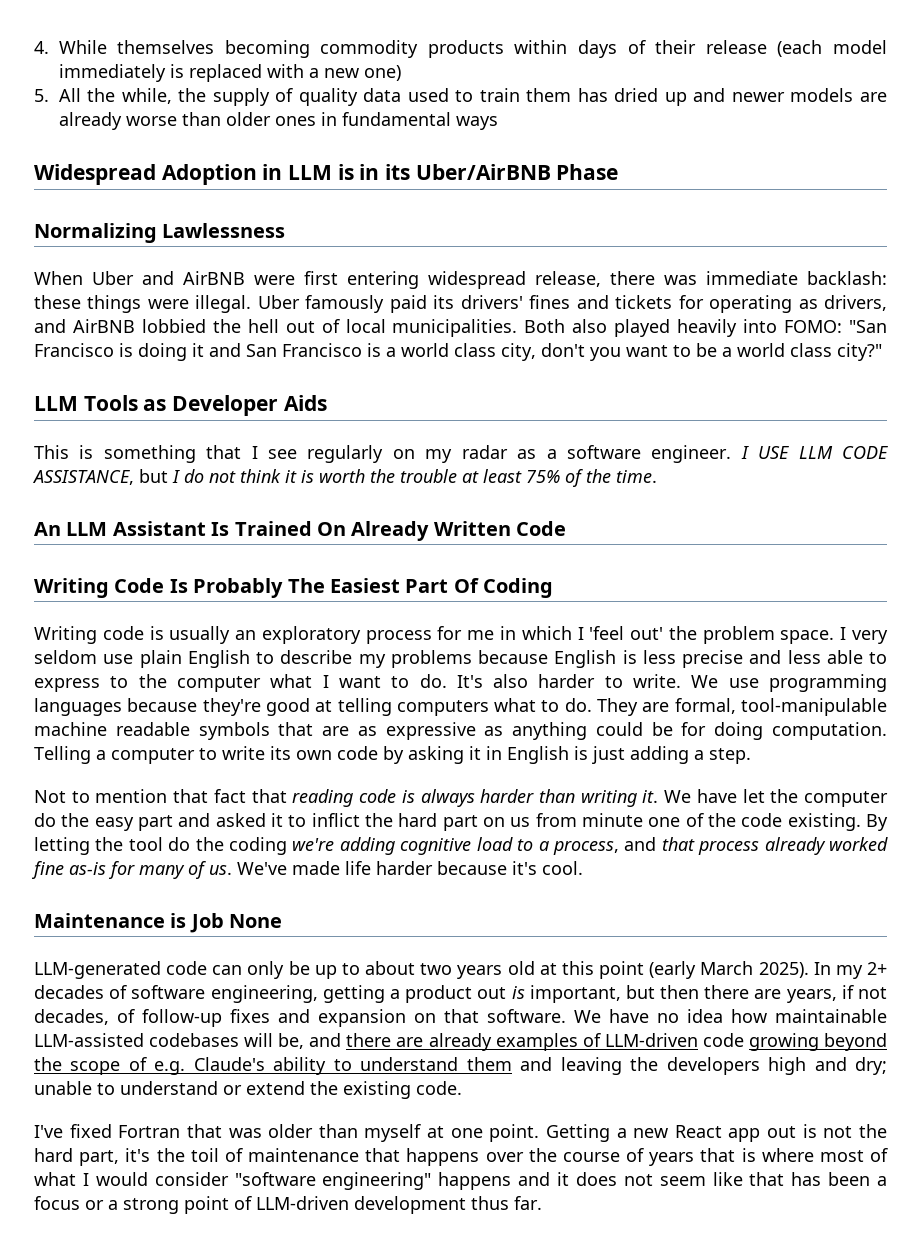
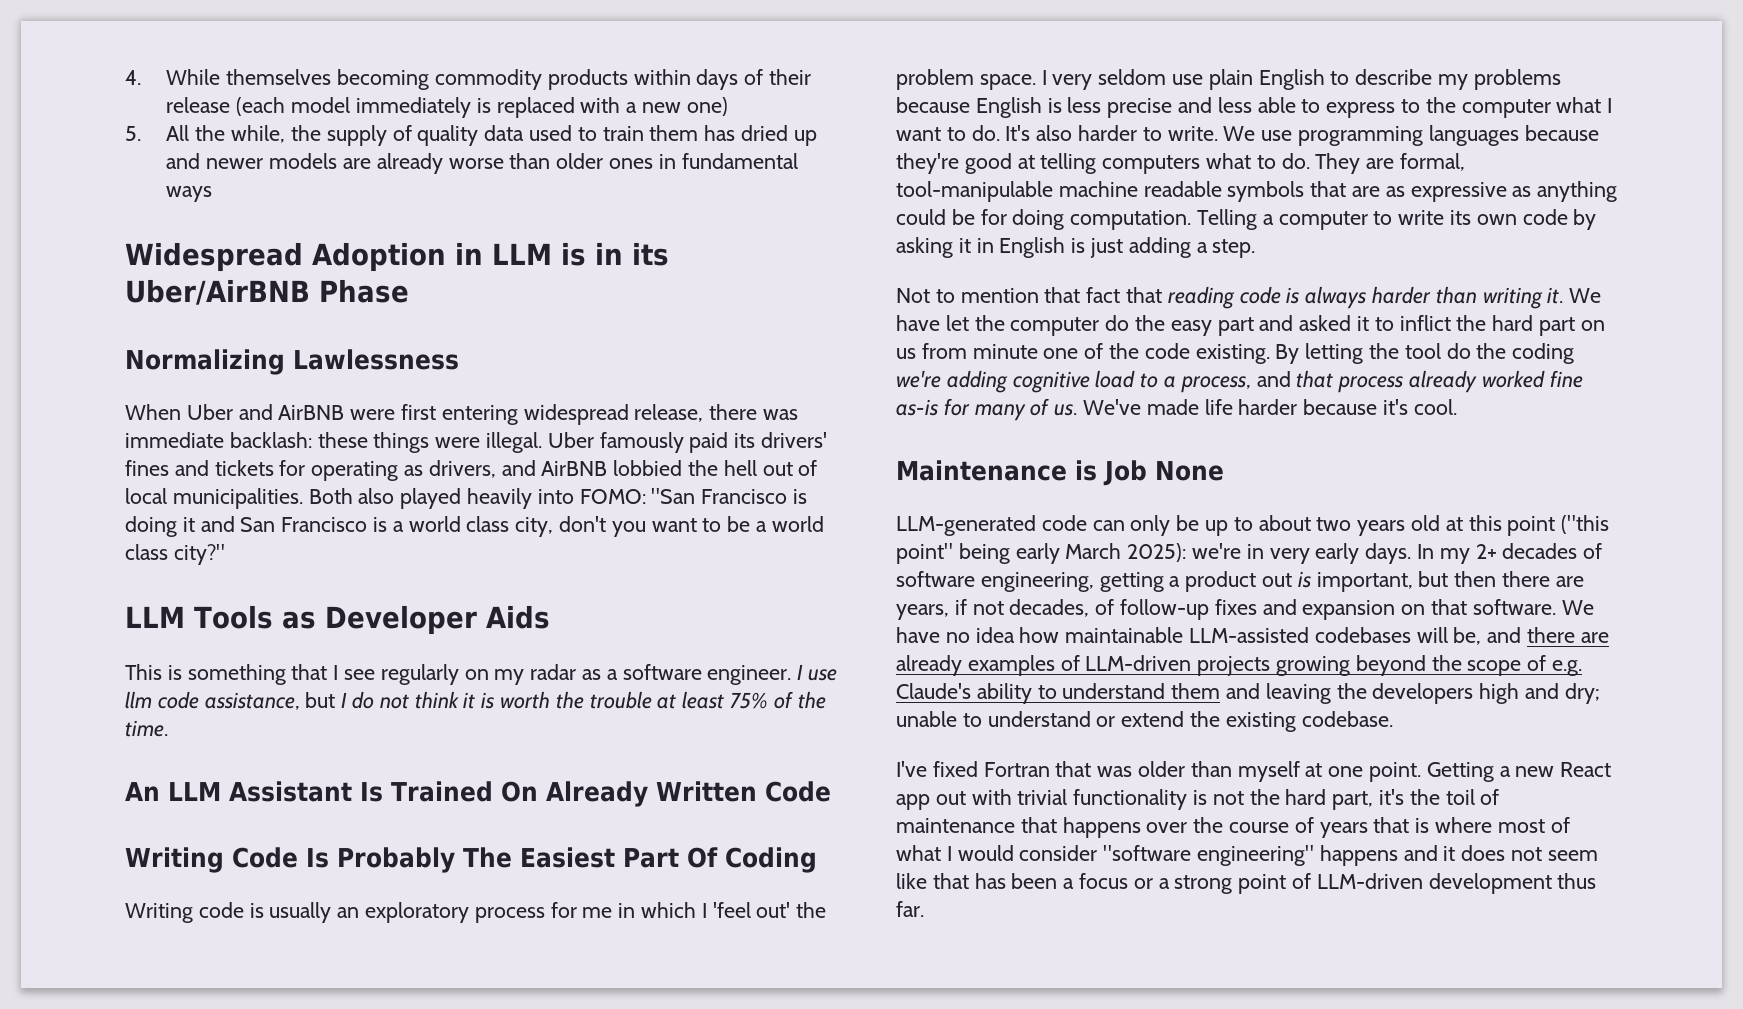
[758,446,888,459] [32,470,134,485] USE LLM CODE ASSISTANCE, -> [808,669,838,681] [125,691,300,710] use llm code assistance,
[649,961,809,979] (early March 2025). -> [1561,515,1610,534] [896,543,1412,564] ("this point" being early March 2025): we're in very early days.
[702,1033,744,1047] code -> [1197,656,1271,676] projects
[416,1081,462,1095] code. -> [1301,711,1393,727] codebase.
(797, 1132) none -> [971,789,1188,810] with trivial functionality

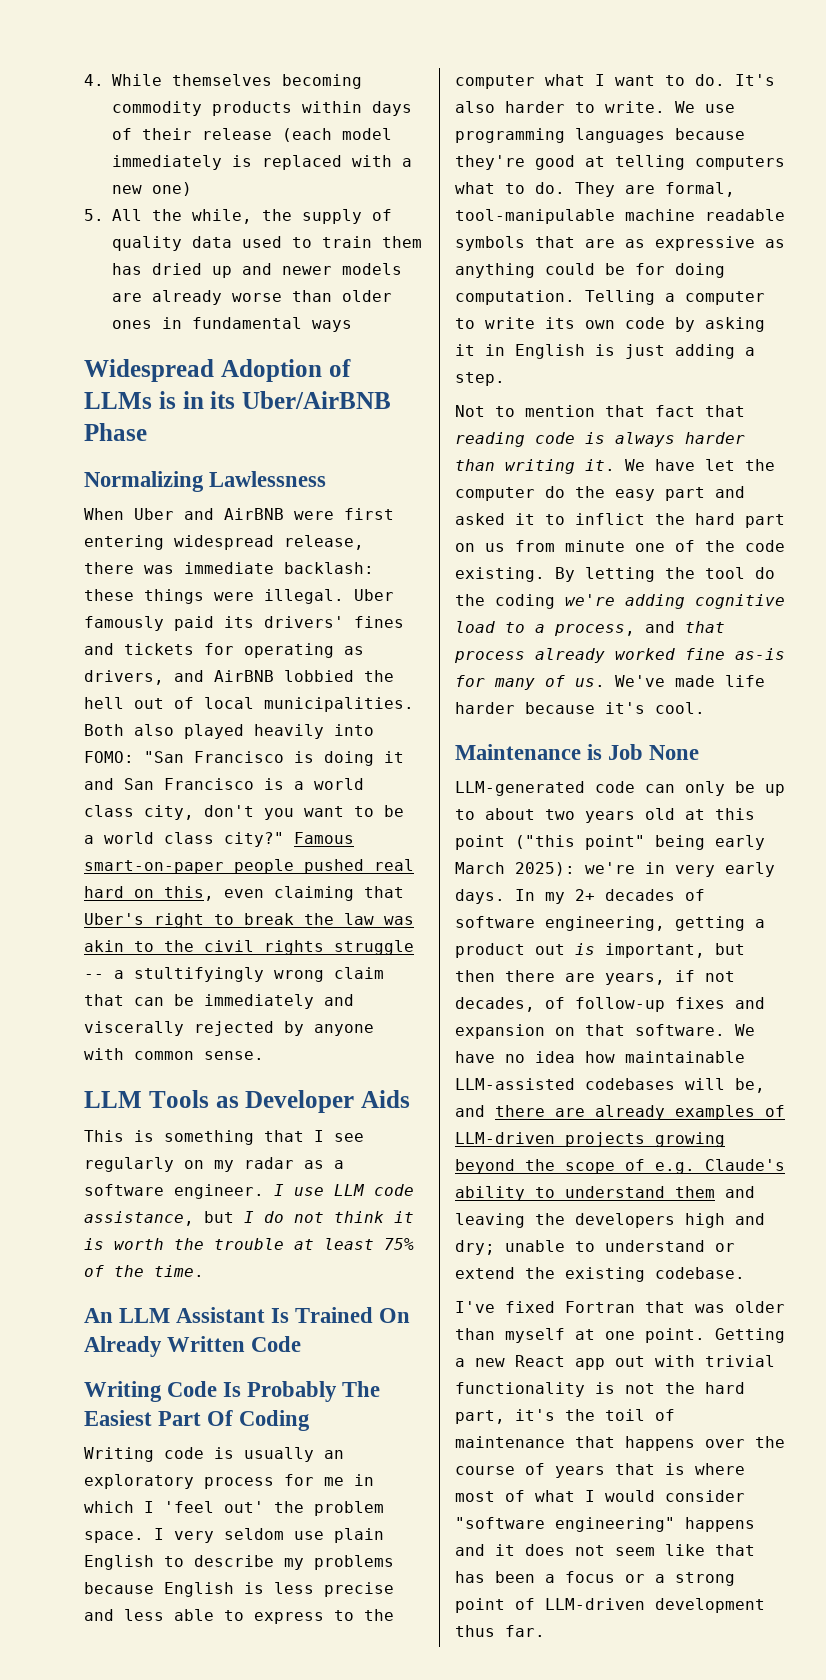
[455,242,552,265] in LLM -> [328,359,351,377] [84,392,152,409] of LLMs
(225, 554) none -> [294,832,354,844] [84,859,414,874] [84,886,404,901] [84,913,414,928] [84,940,414,955] [84,967,384,982] [84,994,354,1009] [84,1021,374,1036] [84,1048,264,1060] Famous smart-on-paper people pushed real hard on this, even claiming that Uber's right to break the law was akin to the civil rights struggle -- a stultifyingly wrong claim that can be immediately and viscerally rejected by anyone with common sense.
[125,691,152,709] llm -> [334,1184,365,1196] LLM

